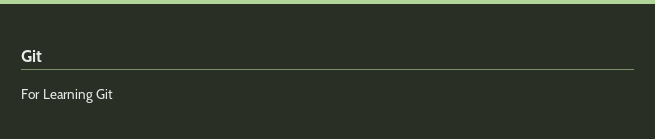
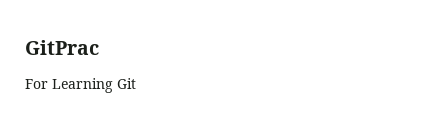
[21,50,42,62] Git -> [25,40,99,55] GitPrac

